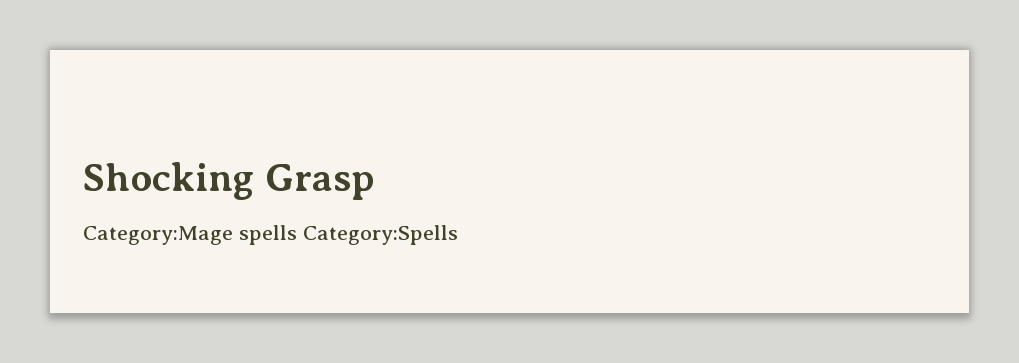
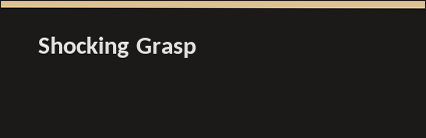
[83,225,458,245] // Category:Mage spells Category:Spells -> (197, 47) none

